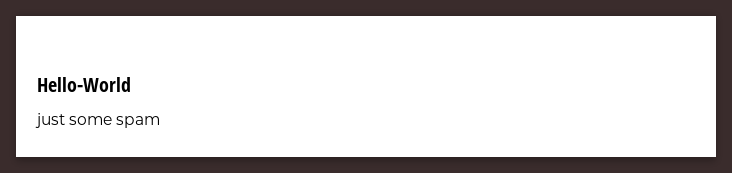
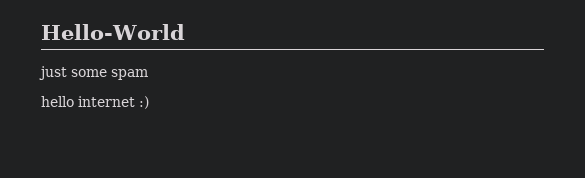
(161, 122) none -> [41,96,149,109] // hello internet :)

